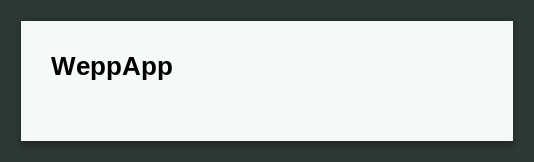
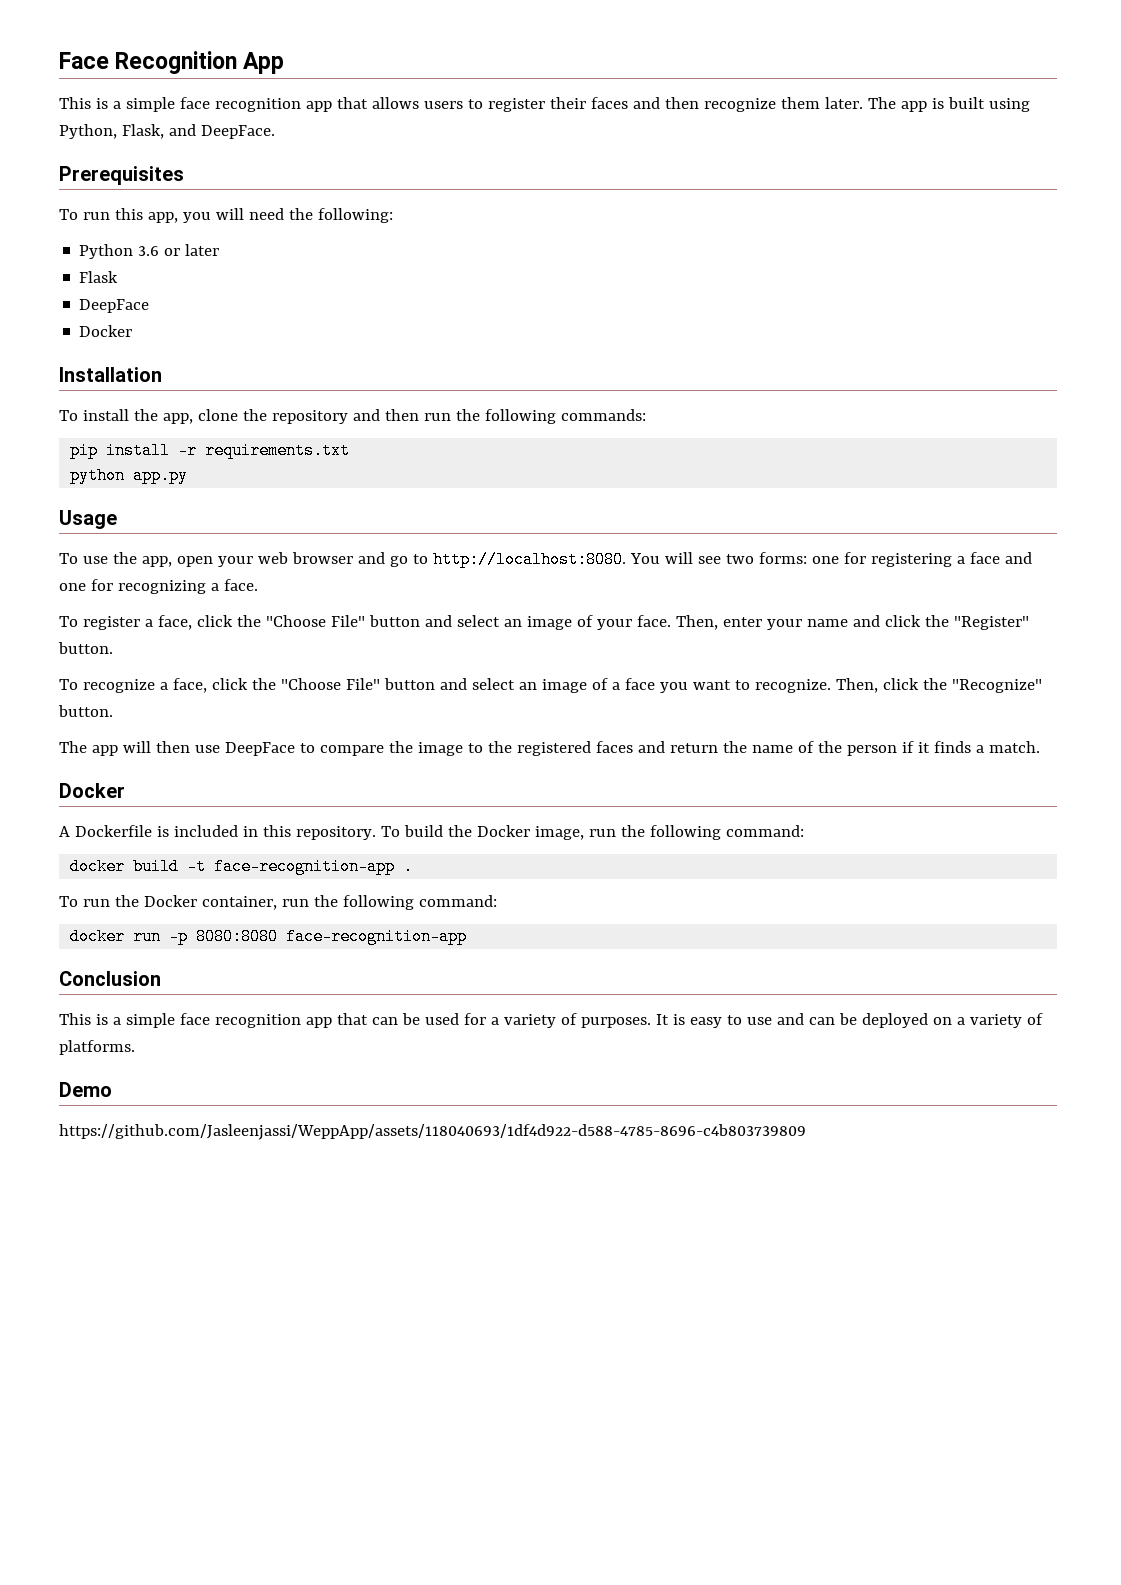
[51,57,173,80] WeppApp -> [59,51,285,74] [59,97,1030,112] [59,124,275,139] [59,166,184,185] [59,208,393,223] [79,244,220,259] [79,271,119,283] [79,299,150,313] [79,325,133,337] [59,367,162,382] [59,409,646,424] [70,442,351,459] [70,467,189,484] [59,510,117,529] [59,551,1032,568] [59,579,258,594] [59,615,1029,630] [58,642,113,654] [59,678,1042,693] [58,705,113,717] [59,741,1040,756] [59,783,125,798] [59,825,804,840] [70,858,414,875] [59,895,497,910] [70,928,468,945] [59,971,161,986] [59,1013,1043,1028] [59,1040,135,1055] [59,1082,112,1097] [59,1124,806,1140] Face Recognition App // This is a simple face recognition app that allows users to register their faces and then recognize them later. The app is built using Python, Flask, and DeepFace. // Prerequisites // To run this app, you will need the following: // Python 3.6 or later // Flask // DeepFace // Docker // Installation // To install the app, clone the repository and then run the following commands: // pip install -r requirements.txt // python app.py // Usage // To use the app, open your web browser and go to http://localhost:8080. You will see two forms: one for registering a face and one for recognizing a face. // To register a face, click the "Choose File" button and select an image of your face. Then, enter your name and click the "Register" button. // To recognize a face, click the "Choose File" button and select an image of a face you want to recognize. Then, click the "Recognize" button. // The app will then use DeepFace to compare the image to the registered faces and return the name of the person if it finds a match. // Docker // A Dockerfile is included in this repository. To build the Docker image, run the following command: // docker build -t face-recognition-app . // To run the Docker container, run the following command: // docker run -p 8080:8080 face-recognition-app // Conclusion // This is a simple face recognition app that can be used for a variety of purposes. It is easy to use and can be deployed on a variety of platforms. // Demo // https://github.com/Jasleenjassi/WeppApp/assets/118040693/1df4d922-d588-4785-8696-c4b803739809

